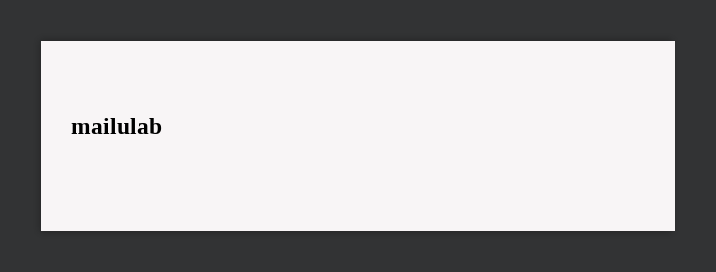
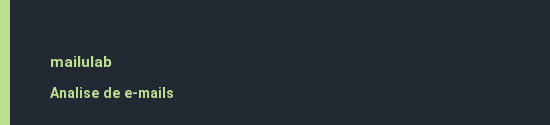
(162, 126) none -> [50,87,174,98] // Analise de e-mails

